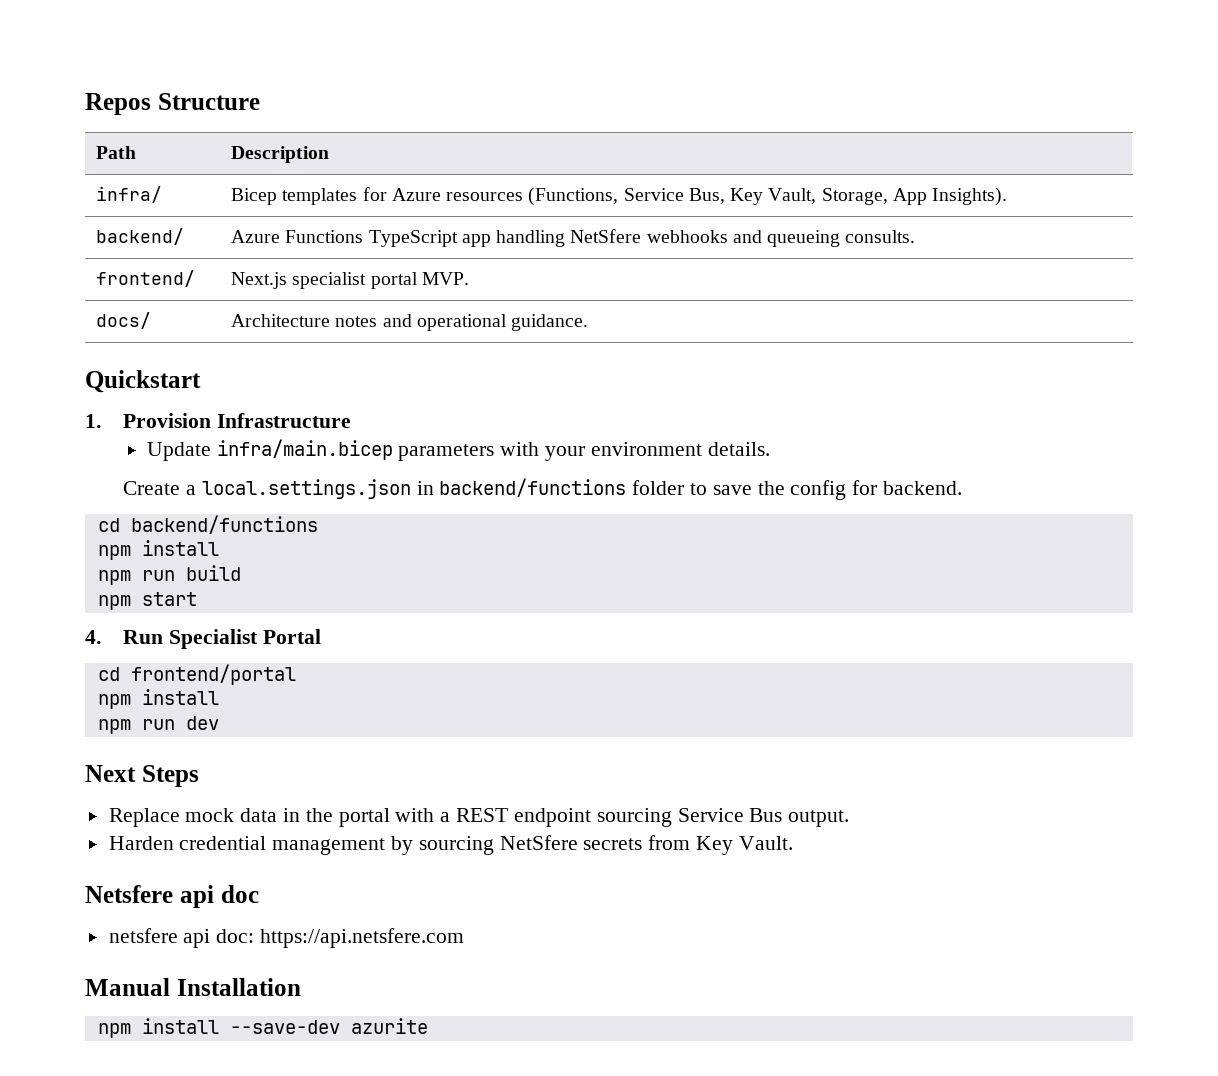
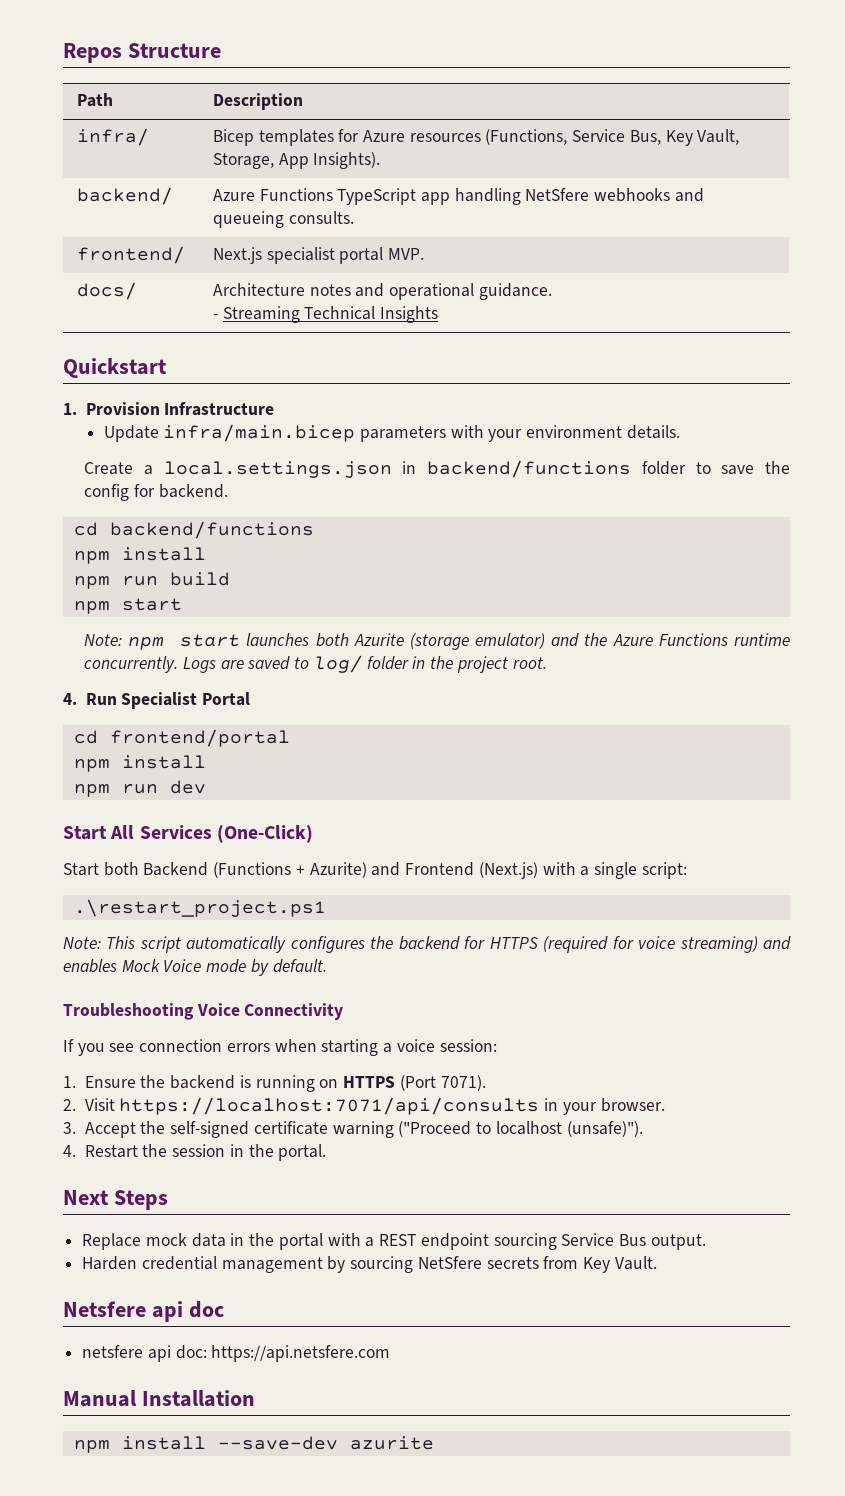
(589, 322) none -> [212,306,439,323] // - Streaming Technical Insights
(197, 599) none -> [84,633,790,650] [84,655,547,673] // Note: npm start launches both Azurite (storage emulator) and the Azure Functions runtime concurrently. Logs are saved to log/ folder in the project root.
(219, 723) none -> [63,825,313,843] [63,862,687,879] [73,899,326,917] [63,936,791,953] [63,959,327,976] [63,1003,344,1020] [63,1039,497,1056] [63,1075,486,1092] [63,1097,665,1115] [63,1121,643,1138] [63,1144,327,1161] // Start All Services (One-Click) // Start both Backend (Functions + Azurite) and Frontend (Next.js) with a single script: // .\restart_project.ps1 // Note: This script automatically configures the backend for HTTPS (required for voice streaming) and enables Mock Voice mode by default. // Troubleshooting Voice Connectivity // If you see connection errors when starting a voice session: // 1. Ensure the backend is running on HTTPS (Port 7071). // 2. Visit https://localhost:7071/api/consults in your browser. // 3. Accept the self-signed certificate warning ("Proceed to localhost (unsafe)"). // 4. Restart the session in the portal.

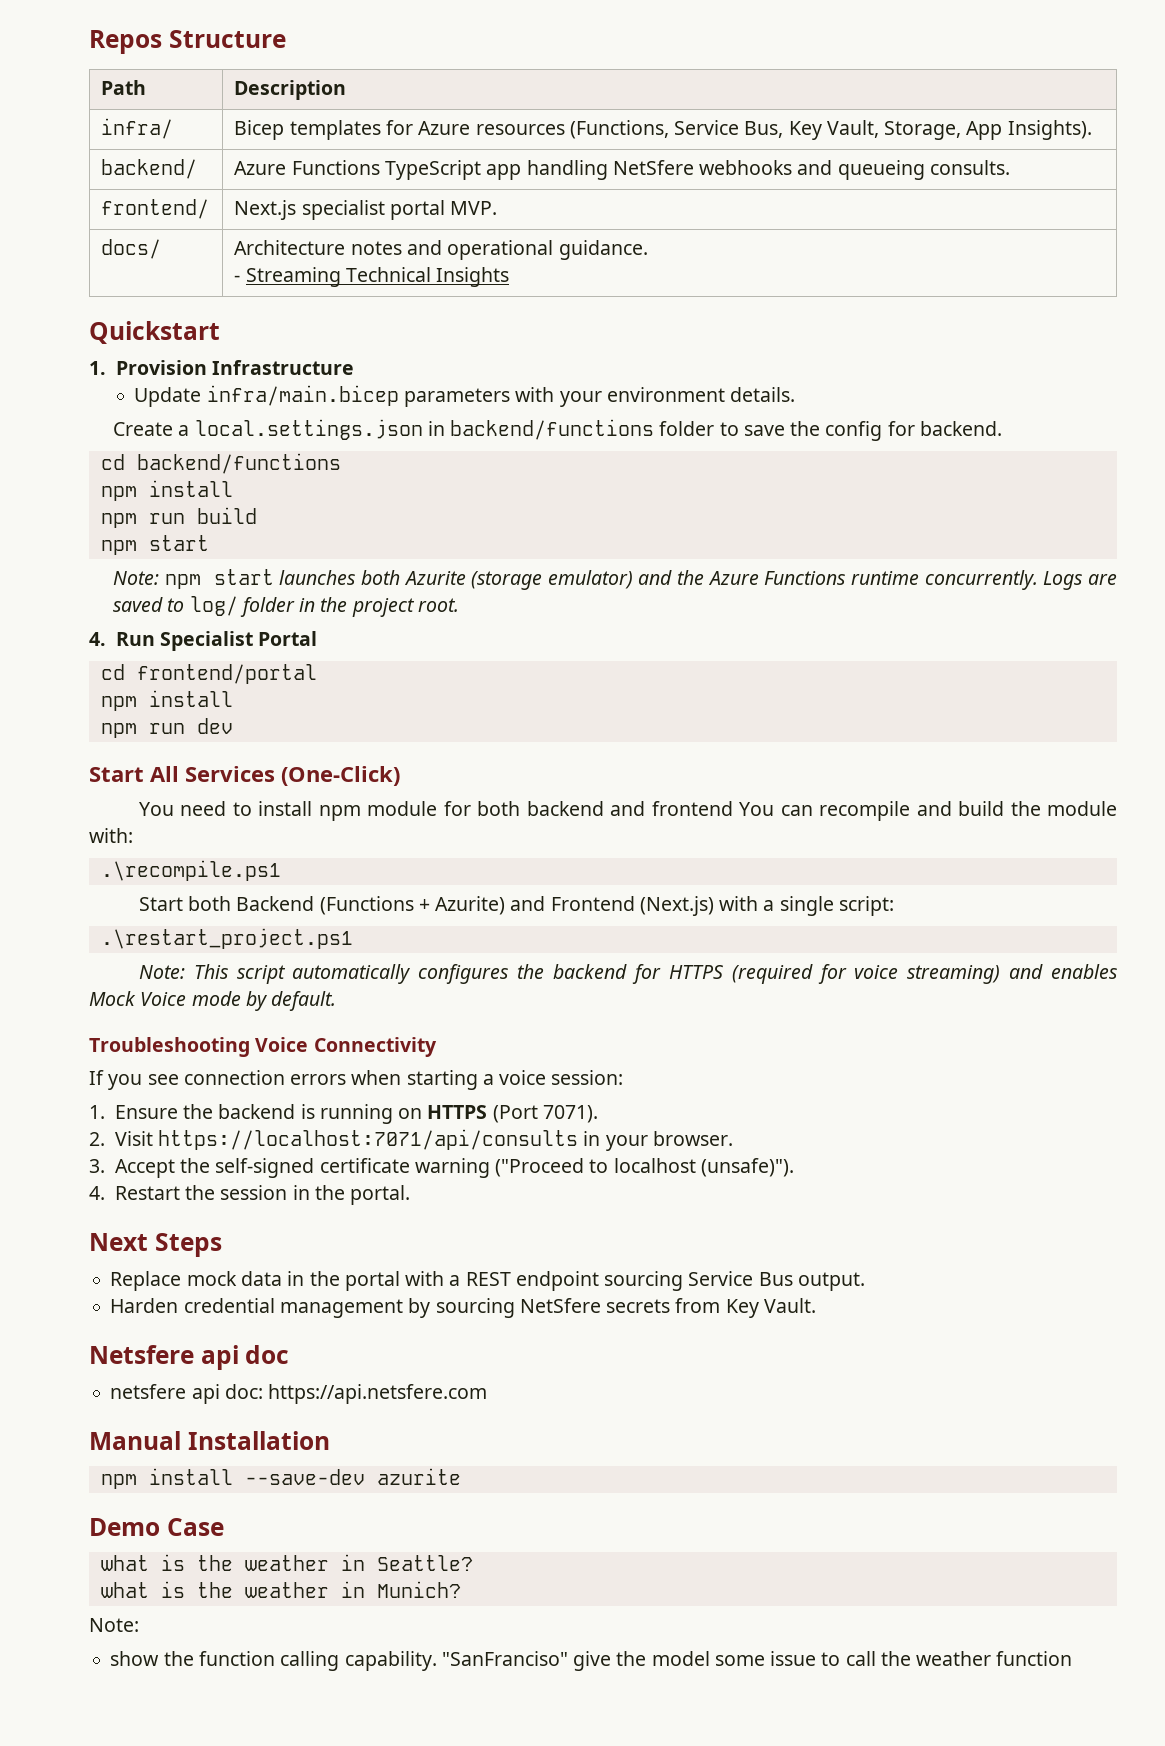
(313, 834) none -> [138,801,1118,821] [89,828,133,843] [100,860,281,881] // You need to install npm module for both backend and frontend You can recompile and build the module with: // .\recompile.ps1
(434, 1443) none -> [89,1518,224,1536] [100,1554,473,1571] [100,1581,461,1598] [89,1618,139,1632] [110,1651,1073,1671] // Demo Case // what is the weather in Seattle? // what is the weather in Munich? // Note: // show the function calling capability. "SanFranciso" give the model some issue to call the weather function

